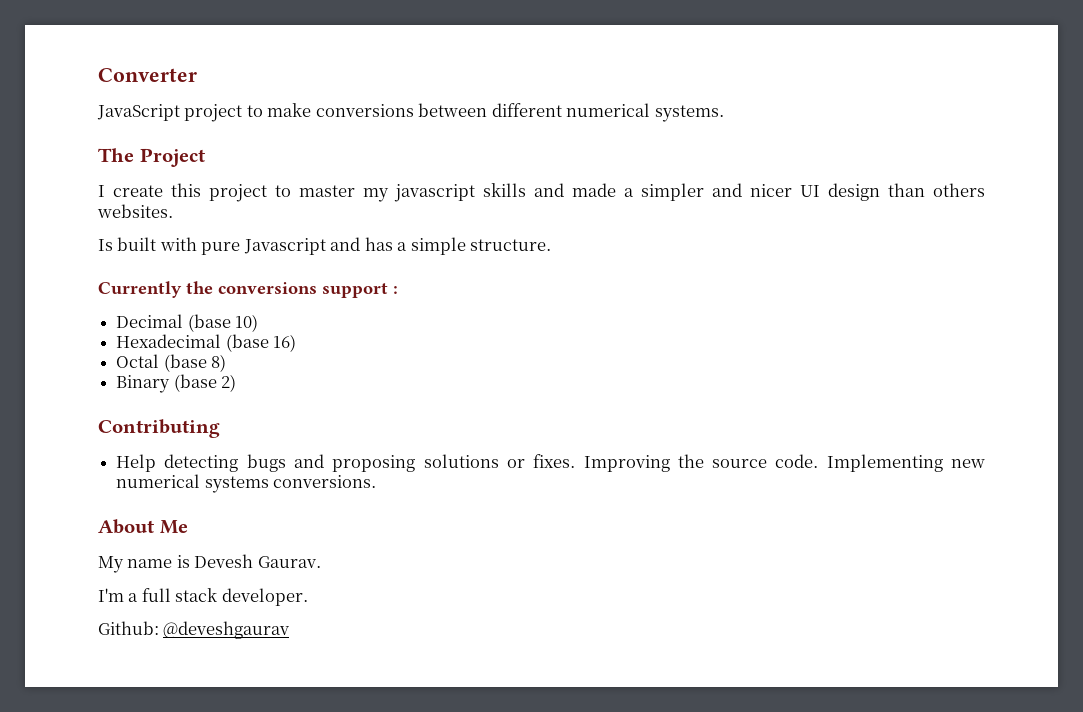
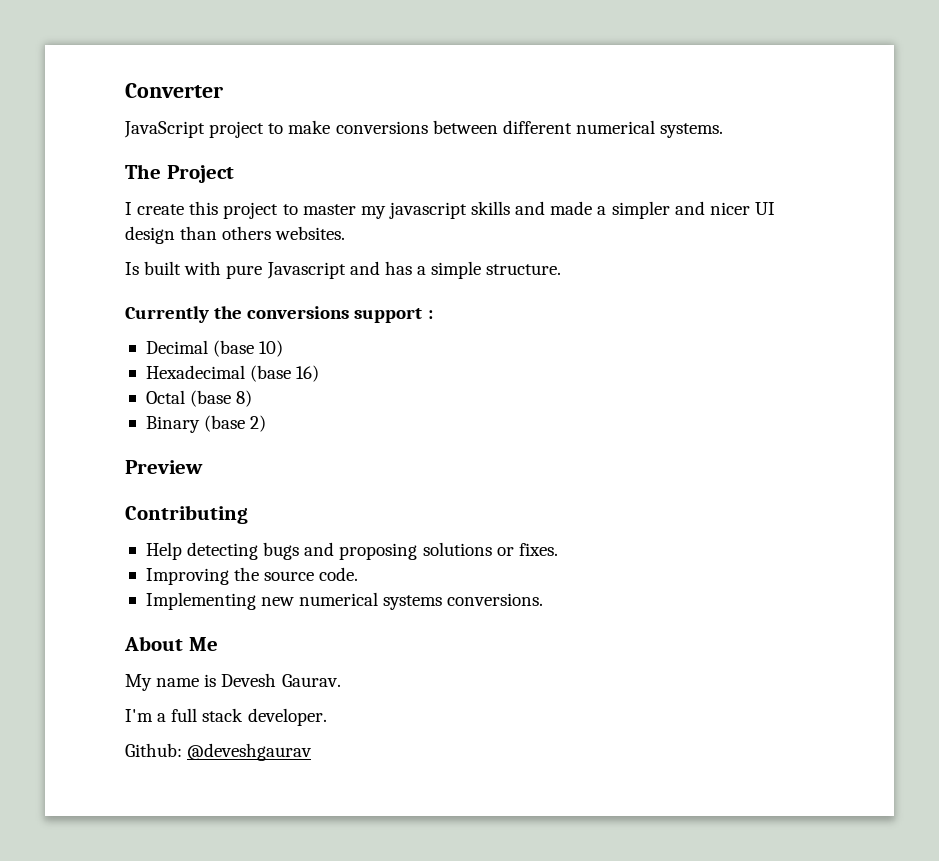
(237, 383) none -> [125,460,203,474] // Preview
(576, 461) none -> (558, 549) //
(819, 461) none -> (359, 574) //

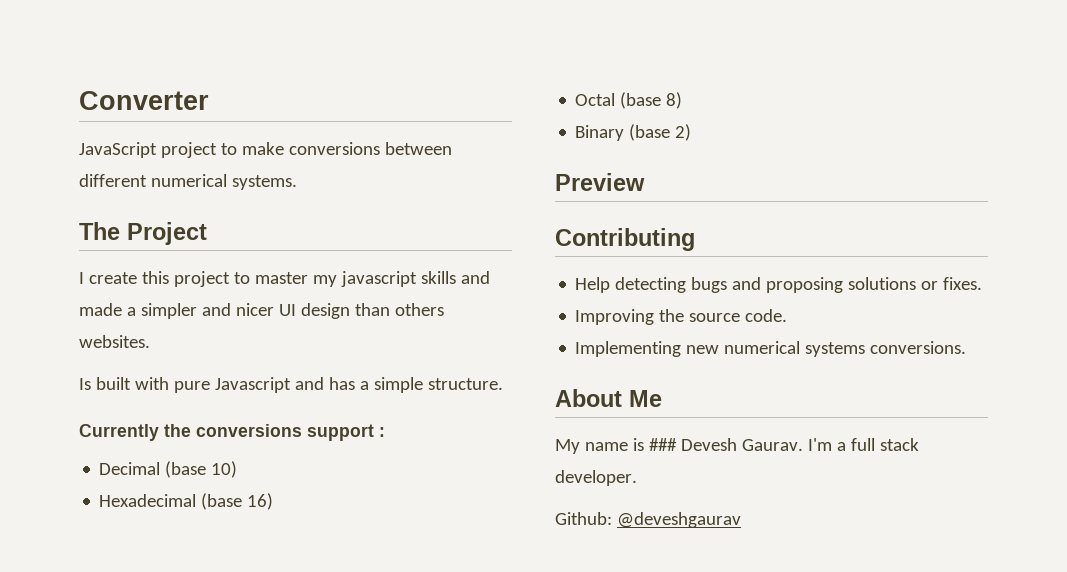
(217, 680) none -> [648,438,677,451] ###
(341, 680) // -> (803, 445) none

